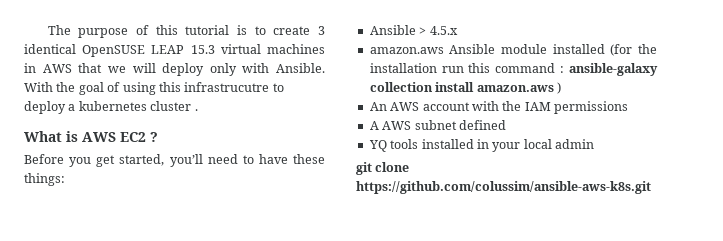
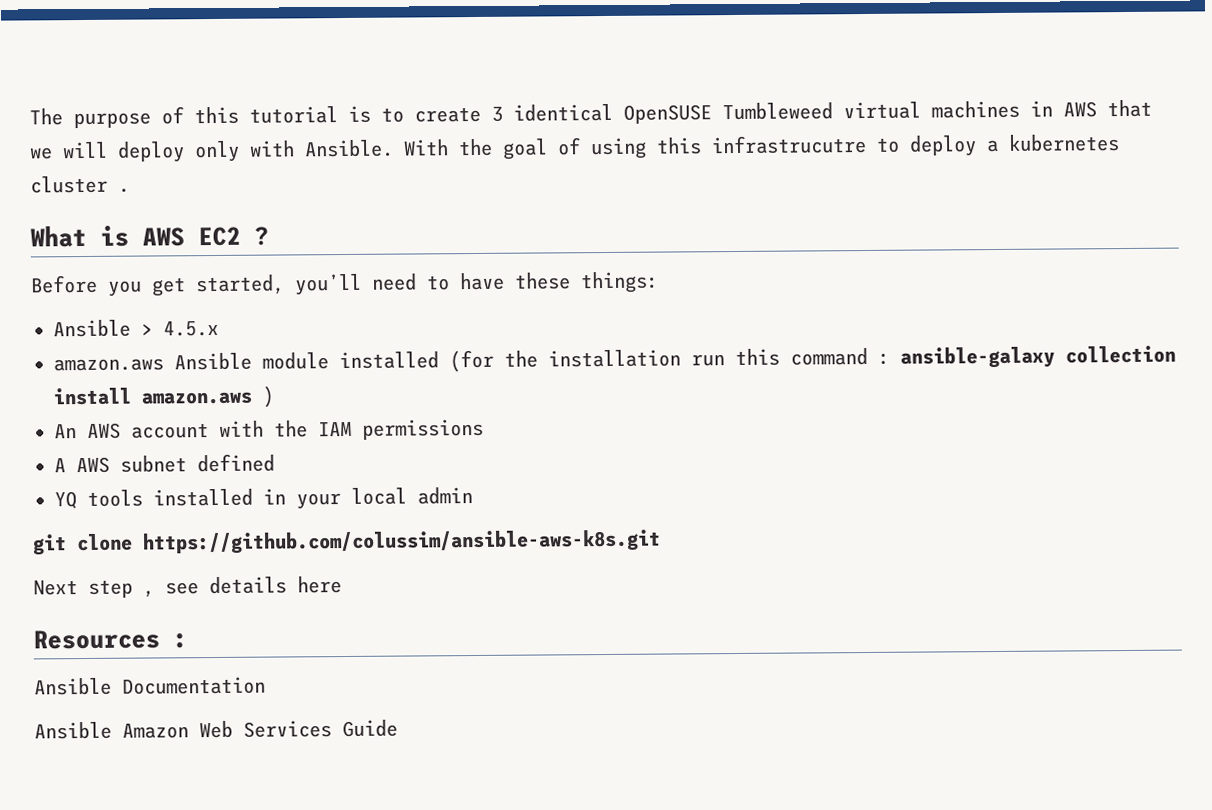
[151,45,215,54] LEAP 15.3 -> [722,102,833,121] Tumbleweed
(651, 187) none -> [33,576,342,598] [33,629,188,650] [34,676,266,696] [34,719,398,740] // Next step , see details here // Resources : // Ansible Documentation // Ansible Amazon Web Services Guide

